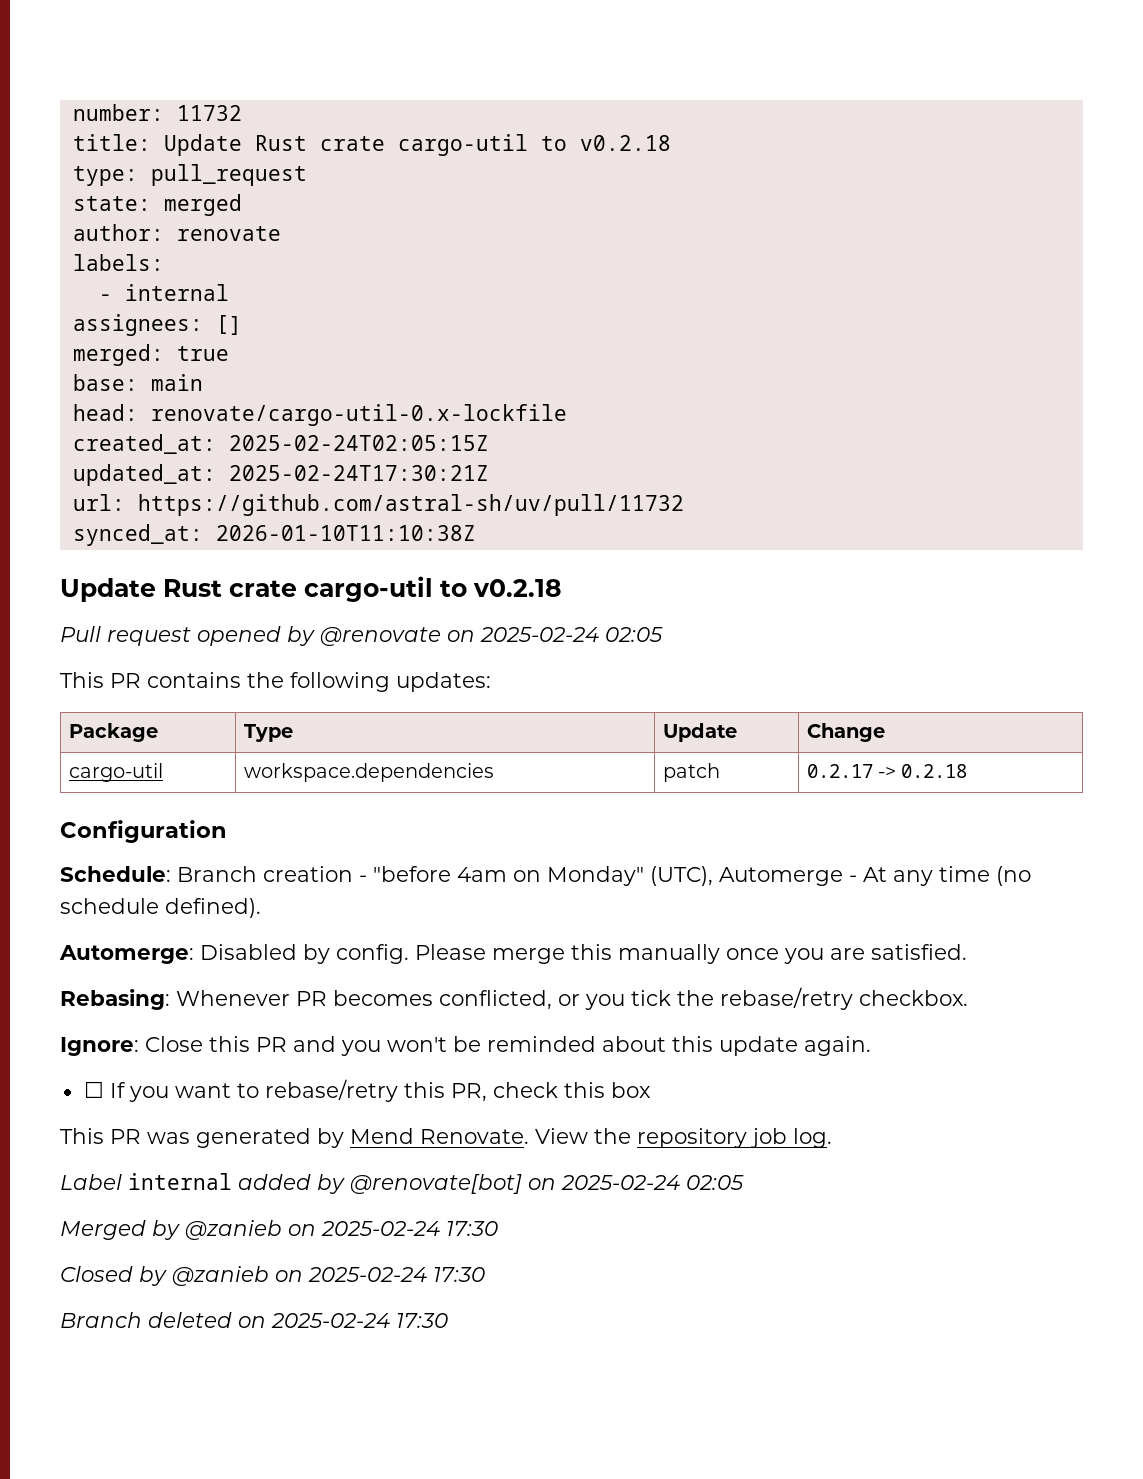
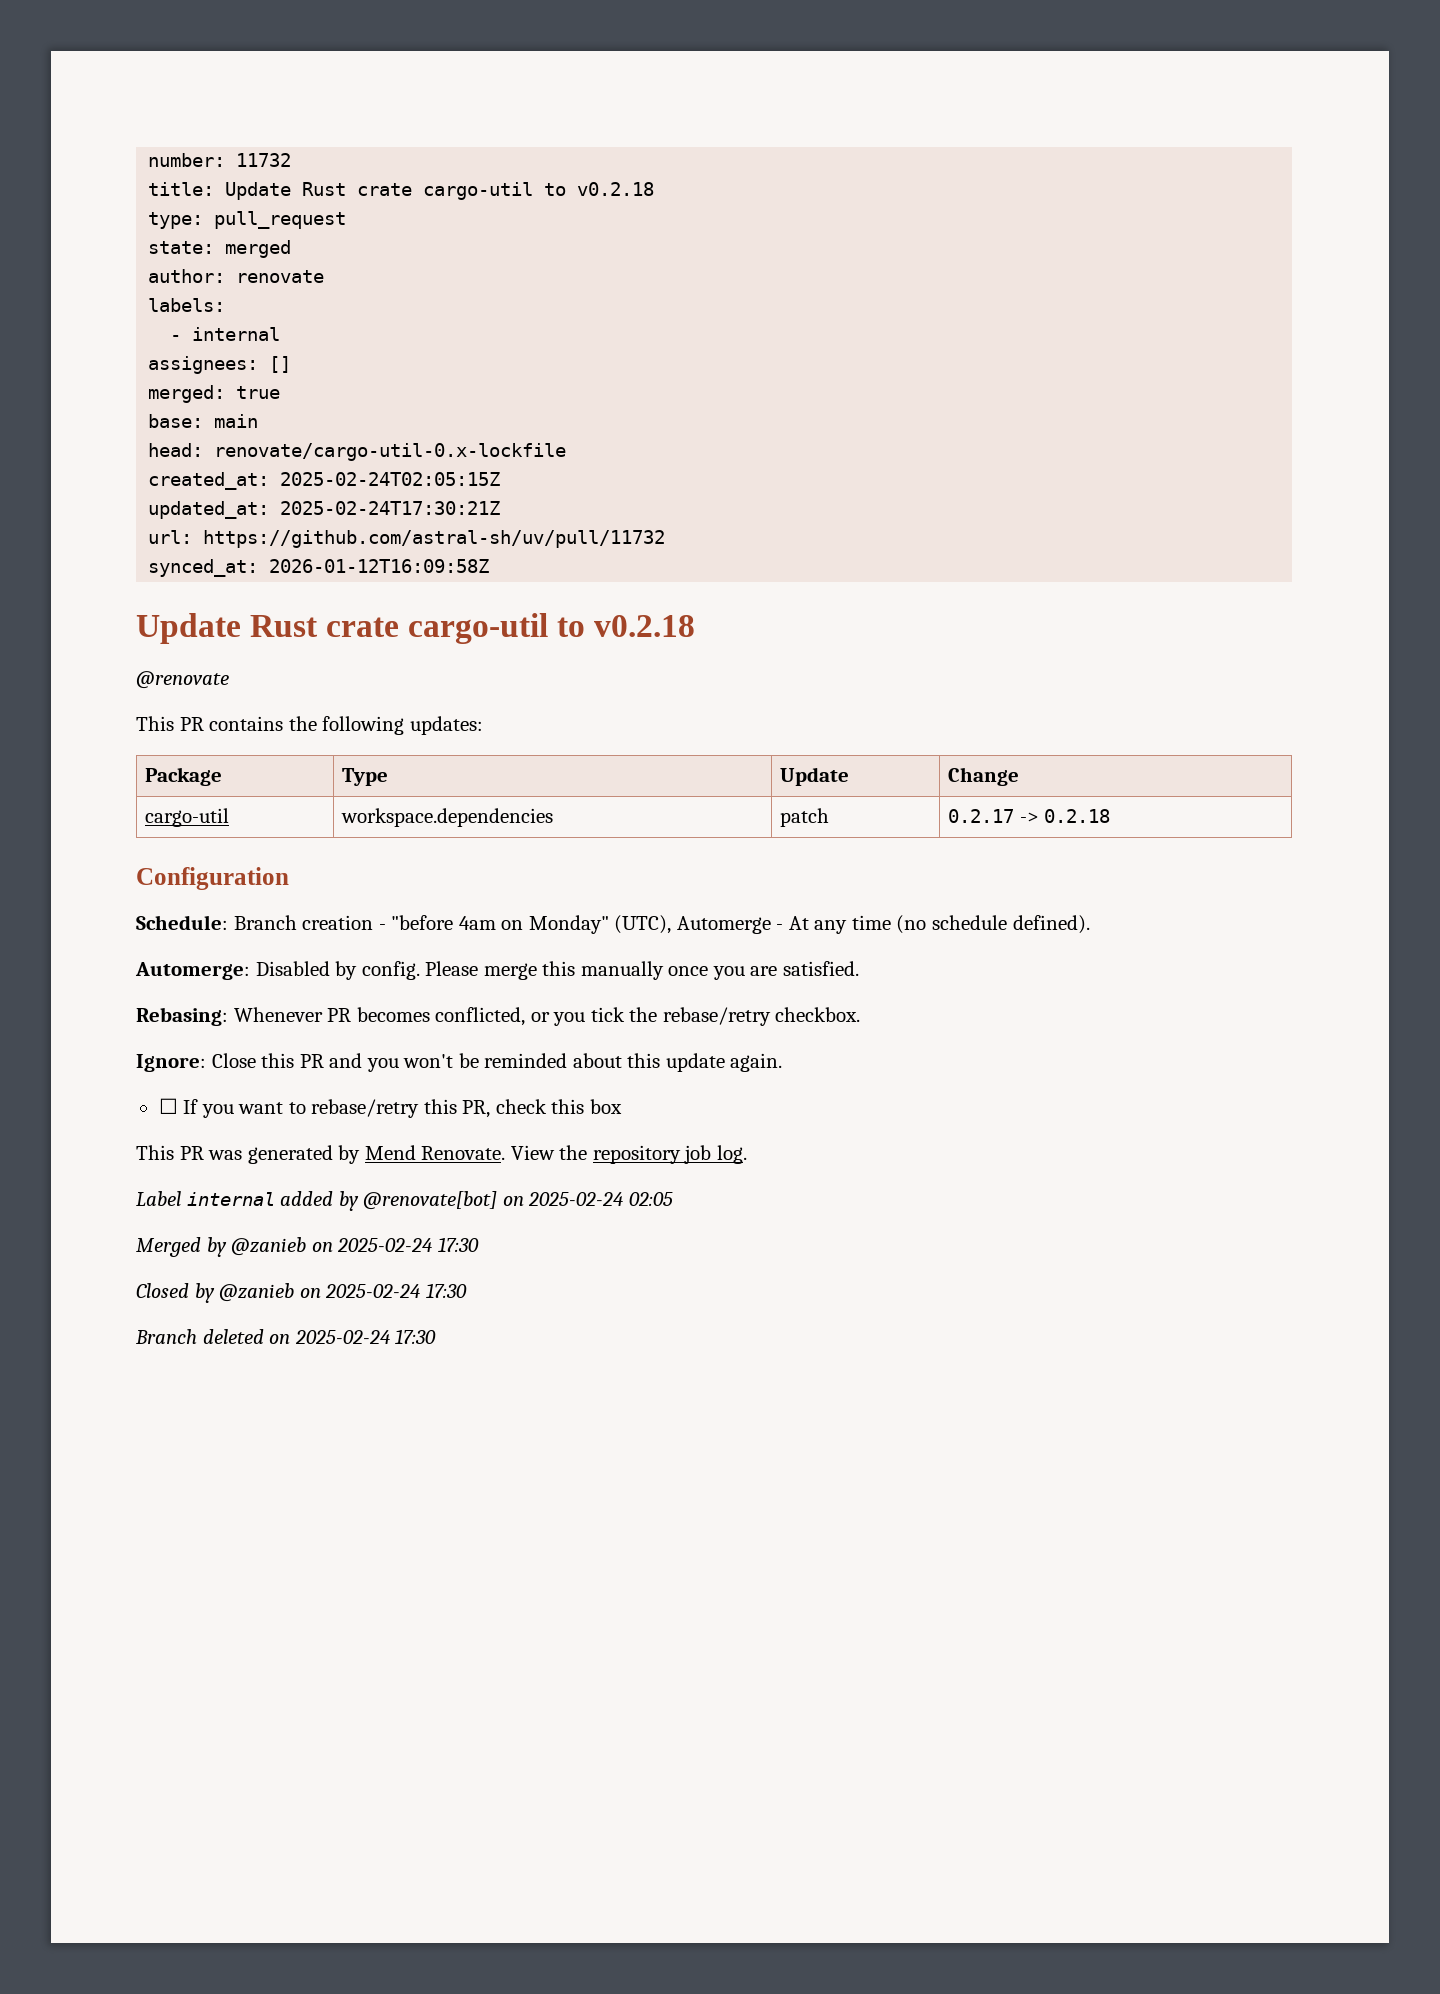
[215,525,476,541] [60,576,562,602] [60,626,663,646] 2026-01-10T11:10:38Z // Update Rust crate cargo-util to v0.2.18 // Pull request opened by @renovate on 2025-02-24 02:05 -> [269,559,490,573] [136,613,696,644] [136,671,229,689] 2026-01-12T16:09:58Z // Update Rust crate cargo-util to v0.2.18 // @renovate

